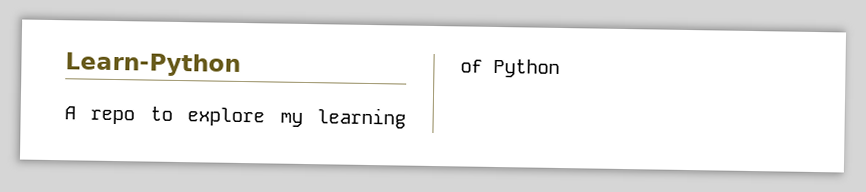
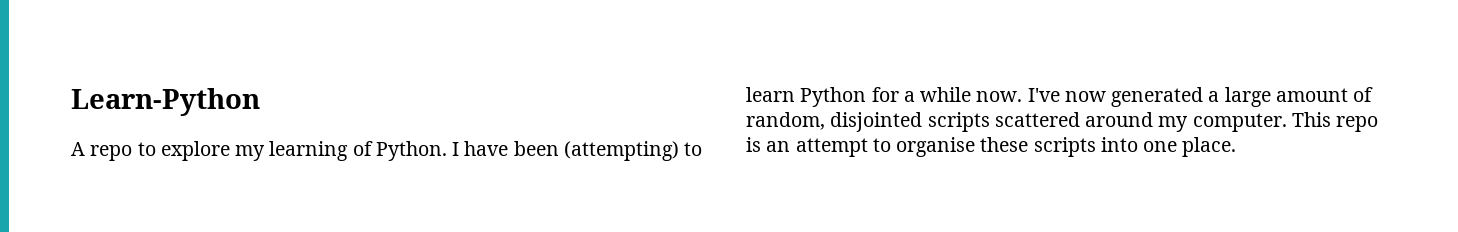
[493,58,560,78] Python -> [375,141,703,161] [746,87,1374,107] [746,112,1379,132] [746,137,1237,157] Python. I have been (attempting) to learn Python for a while now. I've now generated a large amount of random, disjointed scripts scattered around my computer. This repo is an attempt to organise these scripts into one place.

